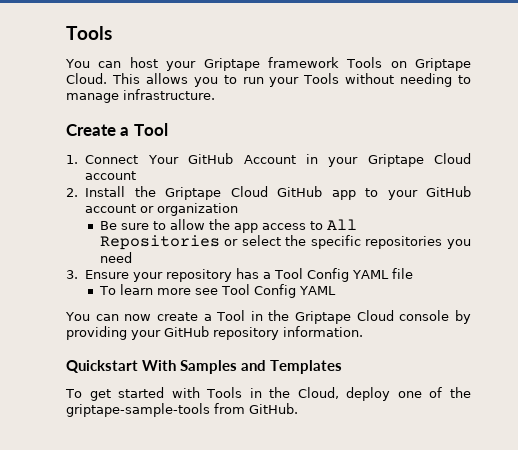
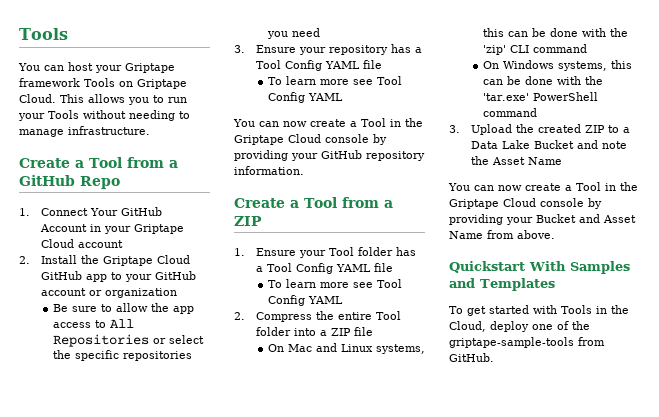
(168, 129) none -> [126,157,178,168] [19,175,120,189] from a GitHub Repo
(363, 331) none -> [234,197,393,208] [234,216,262,226] [234,247,416,258] [255,263,393,274] [267,279,402,288] [267,295,343,306] [234,311,401,322] [255,327,373,336] [267,343,425,354] [482,28,628,37] [482,44,587,55] [482,60,632,71] [482,76,603,85] [482,92,598,101] [482,108,537,117] [449,124,630,135] [470,140,627,149] [470,156,562,165] [448,182,638,191] [449,198,602,209] [449,214,636,225] [449,230,555,239] // Create a Tool from a ZIP // 1. Ensure your Tool folder has a Tool Config YAML file // To learn more see Tool Config YAML // 2. Compress the entire Tool folder into a ZIP file // On Mac and Linux systems, this can be done with the 'zip' CLI command // On Windows systems, this can be done with the 'tar.exe' PowerShell command // 3. Upload the created ZIP to a Data Lake Bucket and note the Asset Name // You can now create a Tool in the Griptape Cloud console by providing your Bucket and Asset Name from above.

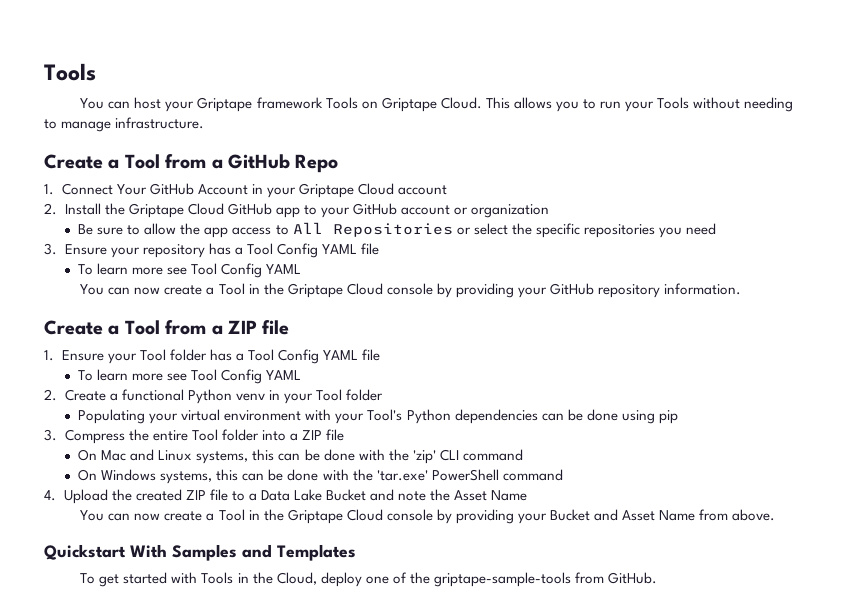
(262, 221) none -> [262,320,290,335] file
(245, 316) none -> [64,389,383,404] [78,409,678,424] [44,429,57,441] Create a functional Python venv in your Tool folder // Populating your virtual environment with your Tool's Python dependencies can be done using pip // 3.
[449,125,460,133] 3. -> [44,490,56,501] 4.
(605, 129) none -> [209,489,228,501] file

